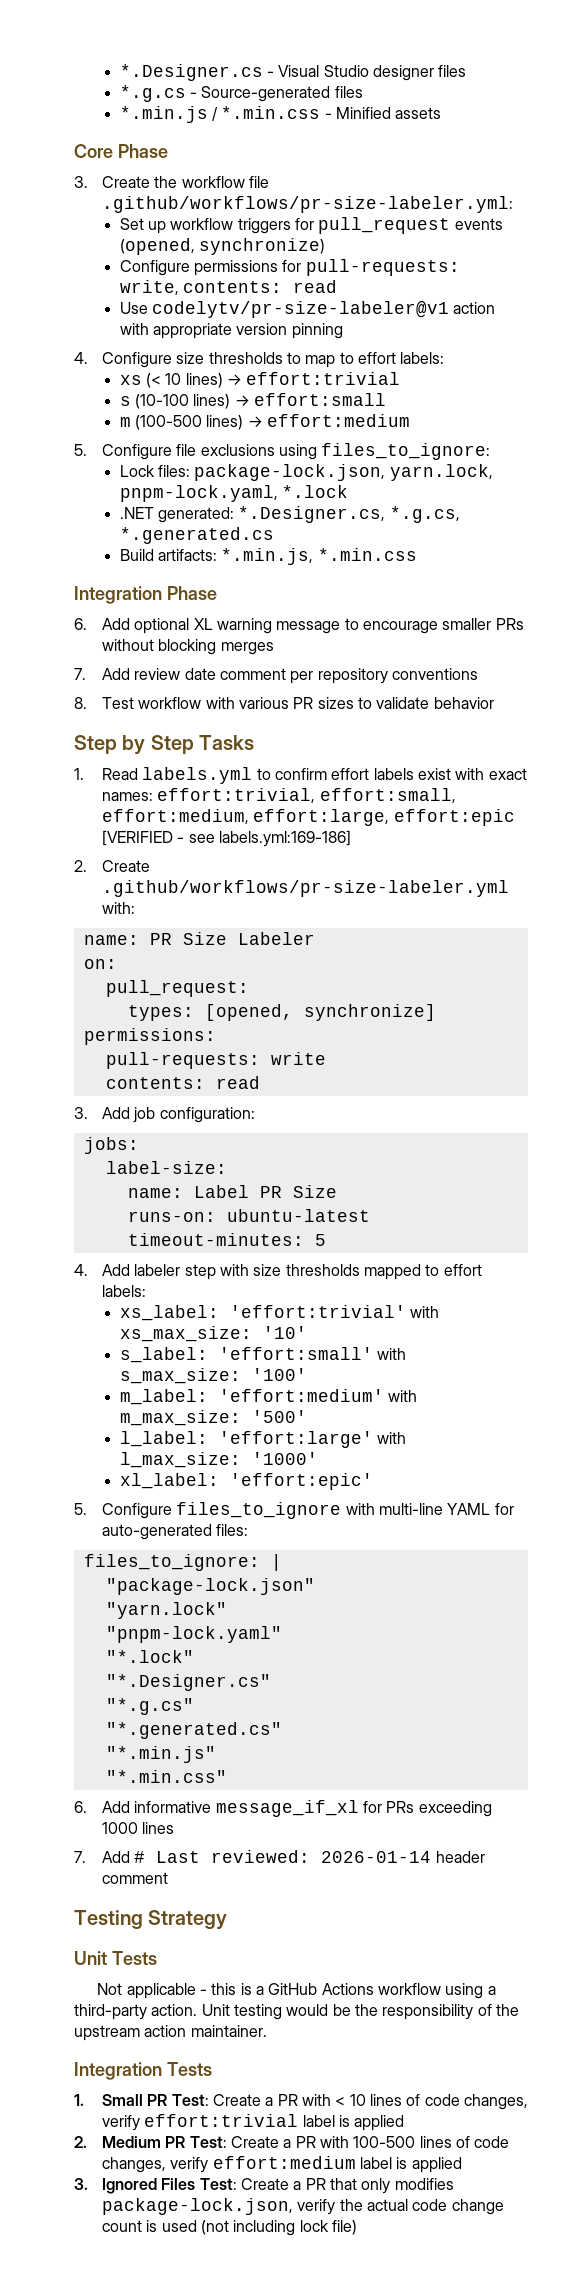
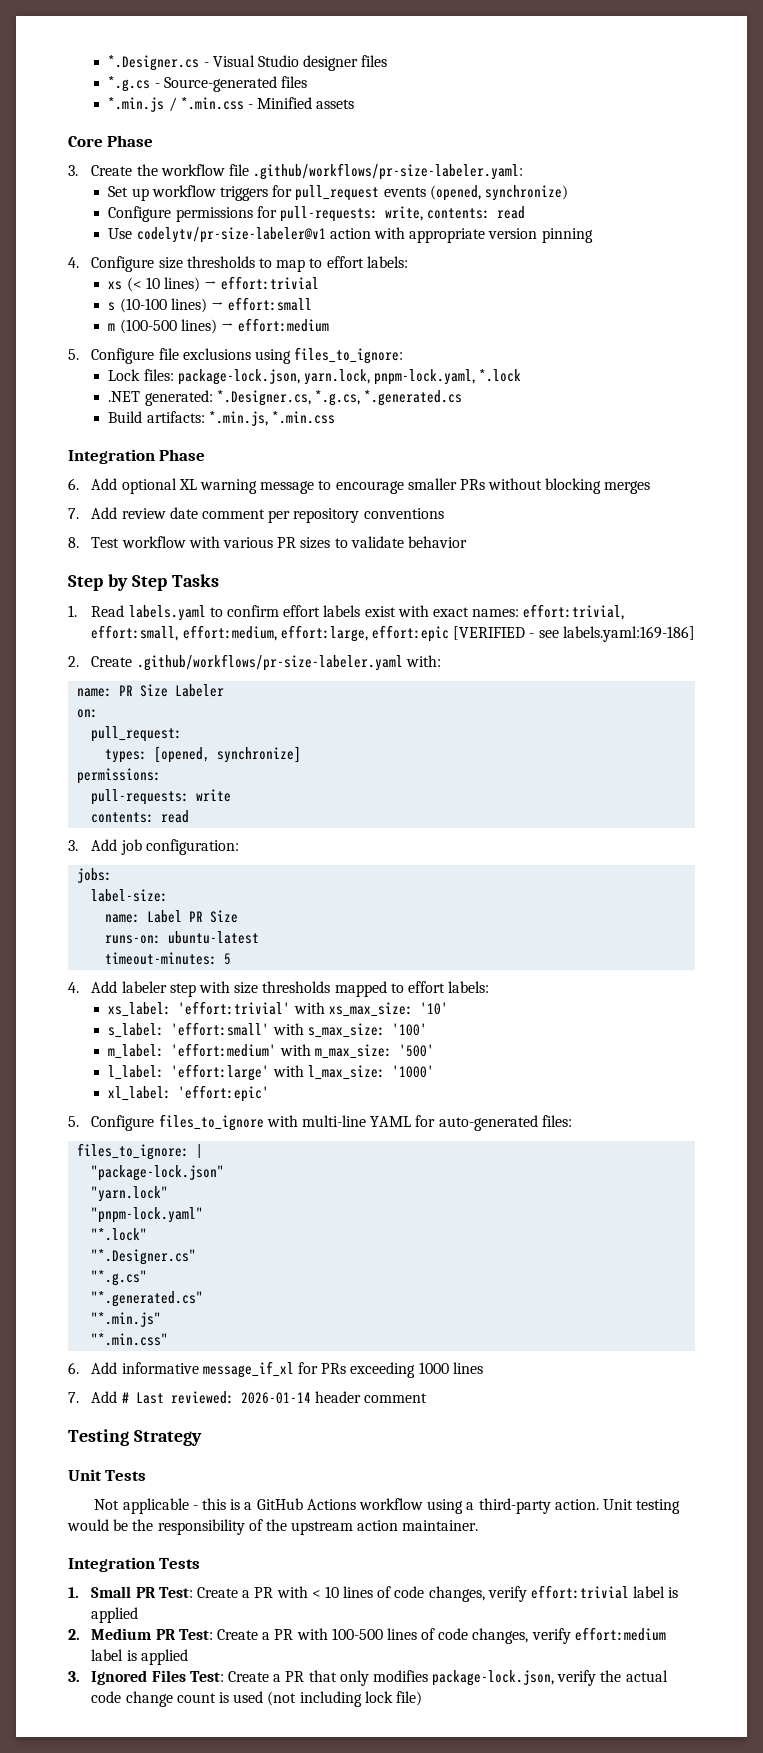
[102,196,514,213] .github/workflows/pr-size-labeler.yml: -> [253,163,524,180] .github/workflows/pr-size-labeler.yaml:
[142,767,253,784] labels.yml -> [128,605,206,621] labels.yaml
[218,830,351,847] labels.yml:169-186] -> [562,626,695,642] labels.yaml:169-186]
[102,880,510,897] .github/workflows/pr-size-labeler.yml -> [136,654,403,671] .github/workflows/pr-size-labeler.yaml

